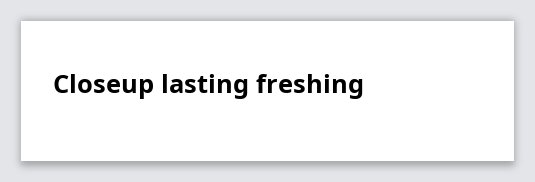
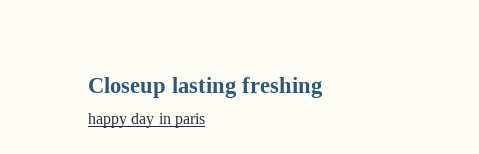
(364, 86) none -> [88,113,205,128] // happy day in paris

